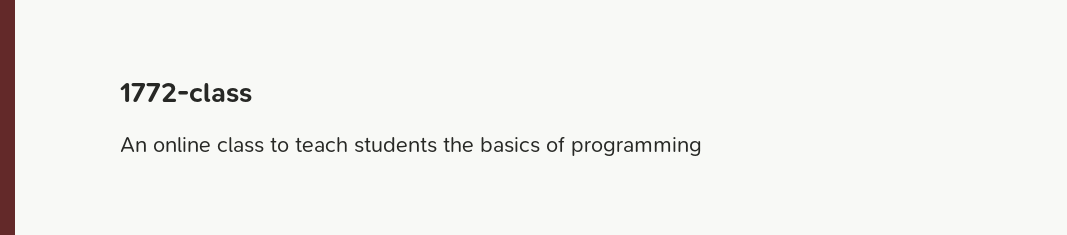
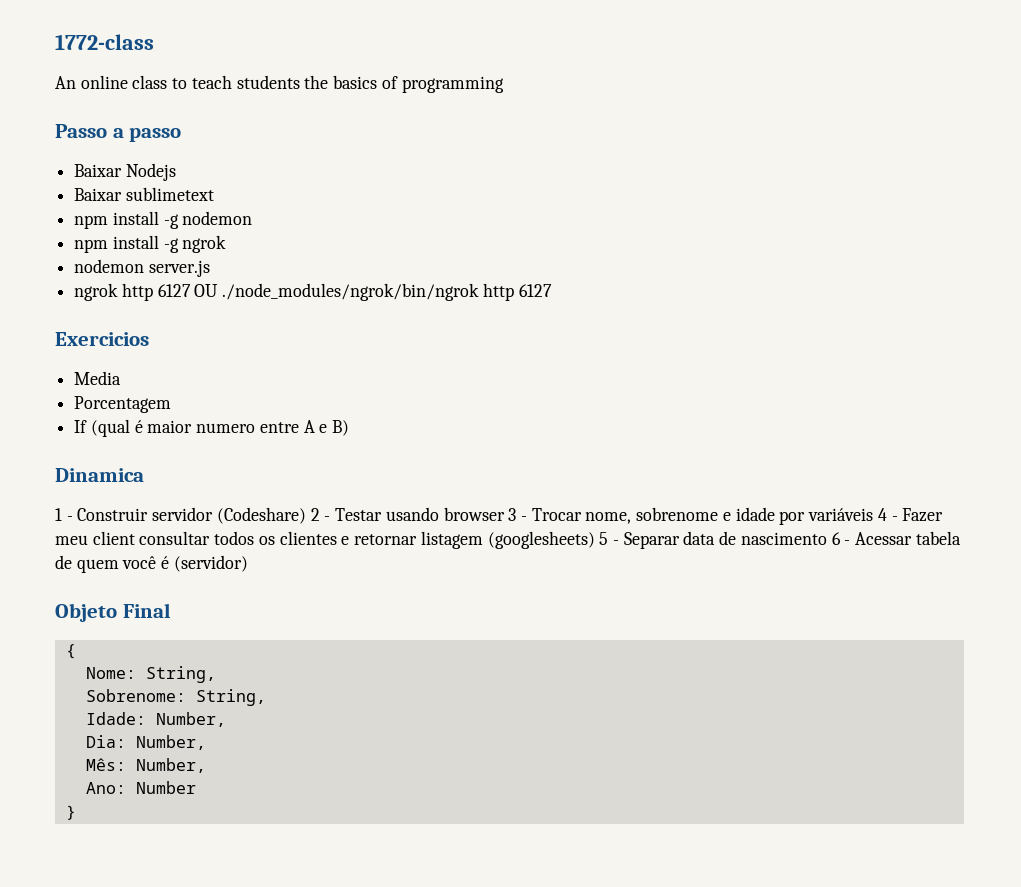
(702, 146) none -> [55,124,182,142] [74,163,176,181] [74,187,214,201] [74,211,253,229] [74,235,227,253] [74,259,210,277] [74,283,552,301] [55,332,149,346] [74,371,122,385] [74,396,172,413] [74,419,350,437] [55,468,144,482] [55,507,944,525] [55,531,961,549] [55,555,248,573] [55,603,171,622] [65,644,76,659] [85,666,216,683] [85,689,266,706] [85,712,226,727] [85,735,206,750] [85,758,206,773] [85,781,196,794] [65,805,76,820] // Passo a passo // Baixar Nodejs // Baixar sublimetext // npm install -g nodemon // npm install -g ngrok // nodemon server.js // ngrok http 6127 OU ./node_modules/ngrok/bin/ngrok http 6127 // Exercicios // Media // Porcentagem // If (qual é maior numero entre A e B) // Dinamica // 1 - Construir servidor (Codeshare) 2 - Testar usando browser 3 - Trocar nome, sobrenome e idade por variáveis 4 - Fazer meu client consultar todos os clientes e retornar listagem (googlesheets) 5 - Separar data de nascimento 6 - Acessar tabela de quem você é (servidor) // Objeto Final // { // Nome: String, // Sobrenome: String, // Idade: Number, // Dia: Number, // Mês: Number, // Ano: Number // }

